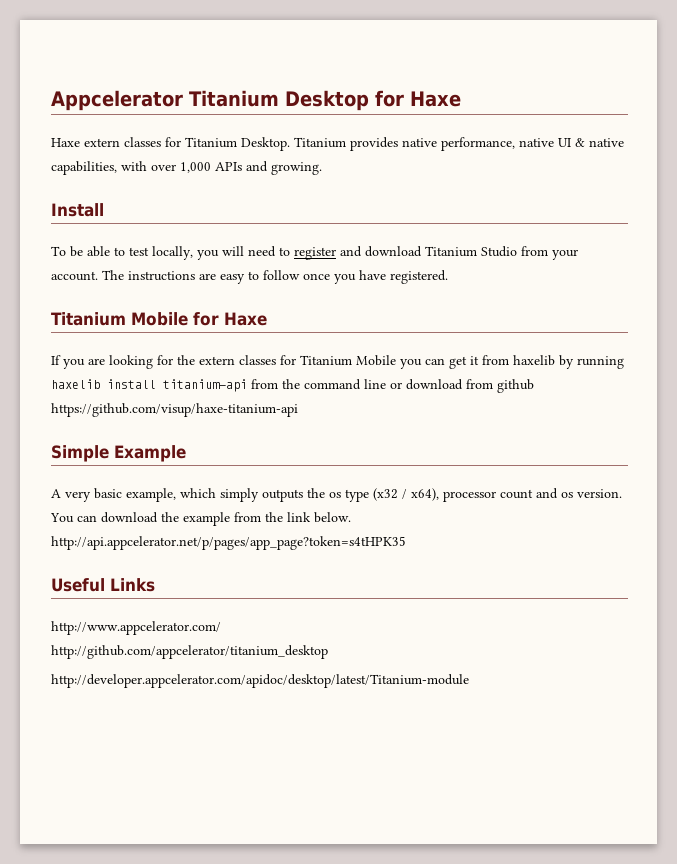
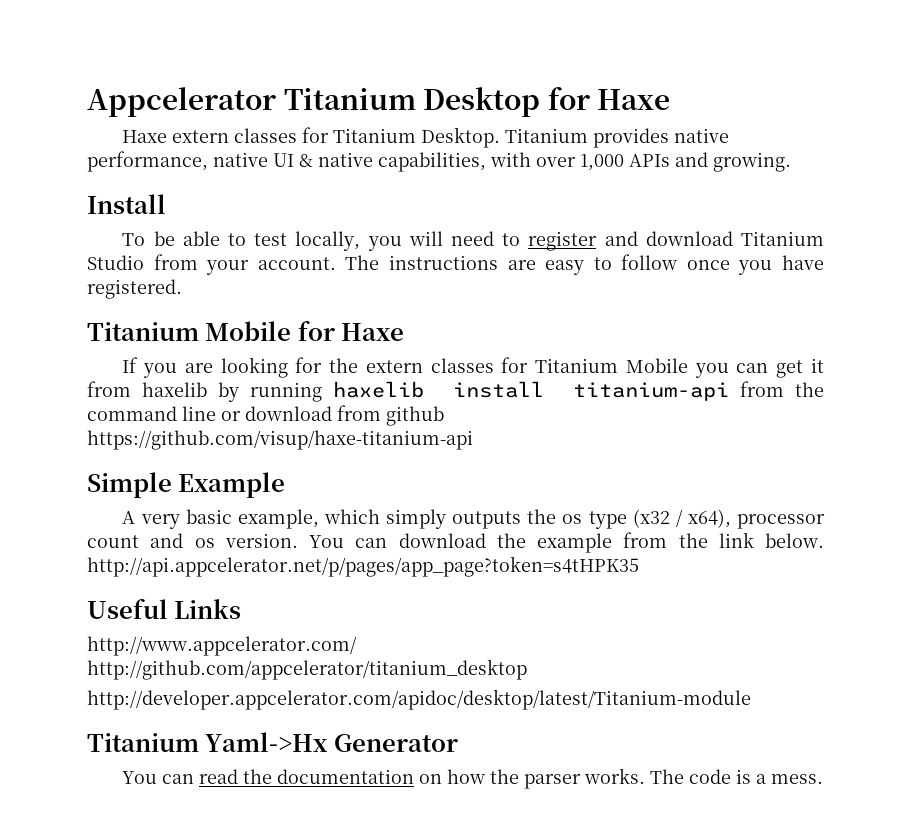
(469, 681) none -> [87,732,458,752] [122,768,824,789] // Titanium Yaml->Hx Generator // You can read the documentation on how the parser works. The code is a mess.

